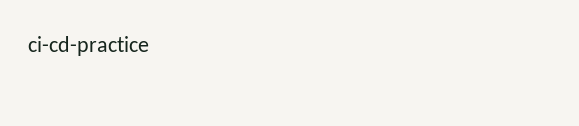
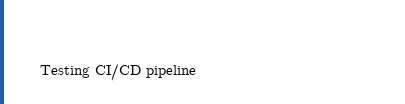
[28,36,149,56] ci-cd-practice -> [40,63,196,81] Testing CI/CD pipeline

